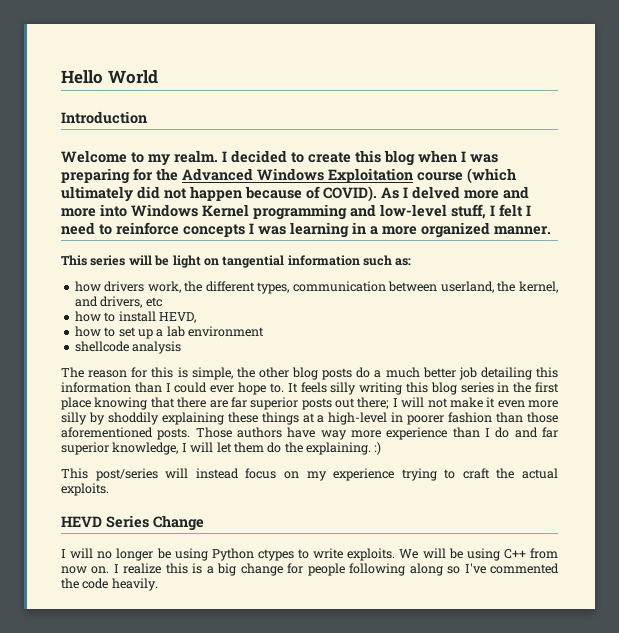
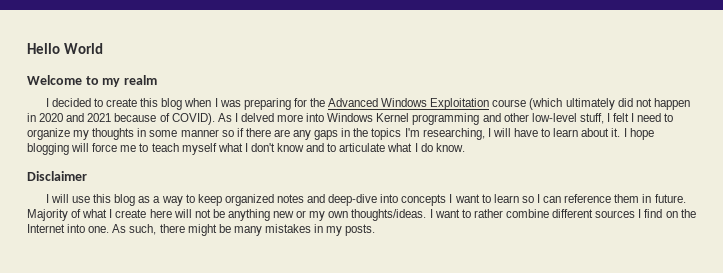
[61,111,147,124] // Introduction -> (104, 48) none
[174,150,218,163] realm. -> [123,75,157,85] realm //
(242, 193) none -> [27,113,112,122] in 2020 and 2021
[503,186,529,199] [61,208,96,217] and more -> (304, 118) none
(376, 210) none -> [503,113,529,122] other
[116,222,551,238] [61,255,412,268] [74,281,558,294] [74,296,162,308] [74,311,196,323] [74,326,264,339] [74,341,182,354] [61,367,558,380] [61,382,559,395] [61,397,558,410] [61,412,558,425] [61,427,558,440] [61,442,382,455] [61,468,558,481] [61,483,109,496] [61,515,204,531] [61,548,558,561] [61,563,559,576] [61,578,158,591] reinforce concepts I was learning in a more organized manner. // This series will be light on tangential information such as: // how drivers work, the different types, communication between userland, the kernel, and drivers, etc // how to install HEVD, // how to set up a lab environment // shellcode analysis // The reason for this is simple, the other blog posts do a much better job detailing this information than I could ever hope to. It feels silly writing this blog series in the first place knowing that there are far superior posts out there; I will not make it even more silly by shoddily explaining these things at a high-level in poorer fashion than those aforementioned posts. Those authors have way more experience than I do and far superior knowledge, I will let them do the explaining. :) // This post/series will instead focus on my experience trying to craft the actual exploits. // HEVD Series Change // I will no longer be using Python ctypes to write exploits. We will be using C++ from now on. I realize this is a big change for people following along so I've commented the code heavily. -> [27,128,654,140] [27,143,465,155] [27,171,87,181] [45,194,686,206] [27,209,696,221] [27,224,376,236] organize my thoughts in some manner so if there are any gaps in the topics I'm researching, I will have to learn about it. I hope blogging will force me to teach myself what I don't know and to articulate what I do know. // Disclaimer // I will use this blog as a way to keep organized notes and deep-dive into concepts I want to learn so I can reference them in future. Majority of what I create here will not be anything new or my own thoughts/ideas. I want to rather combine different sources I find on the Internet into one. As such, there might be many mistakes in my posts.

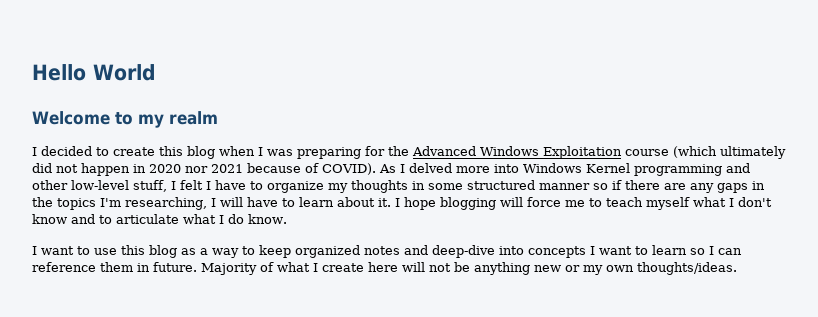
[66,113,85,122] and -> [185,166,208,173] nor
[637,113,662,122] need -> [215,180,246,190] have
(178, 133) none -> [467,180,535,190] structured
[27,171,87,181] [45,194,69,203] // Disclaimer // I will -> [32,246,90,255] // I want to
[429,209,696,218] [27,224,376,236] I want to rather combine different sources I find on the Internet into one. As such, there might be many mistakes in my posts. -> (737, 268) none

